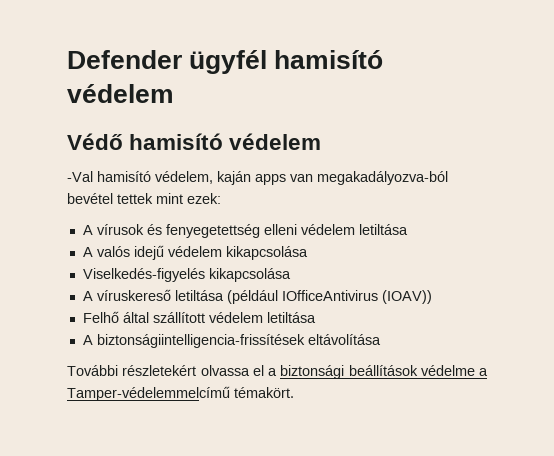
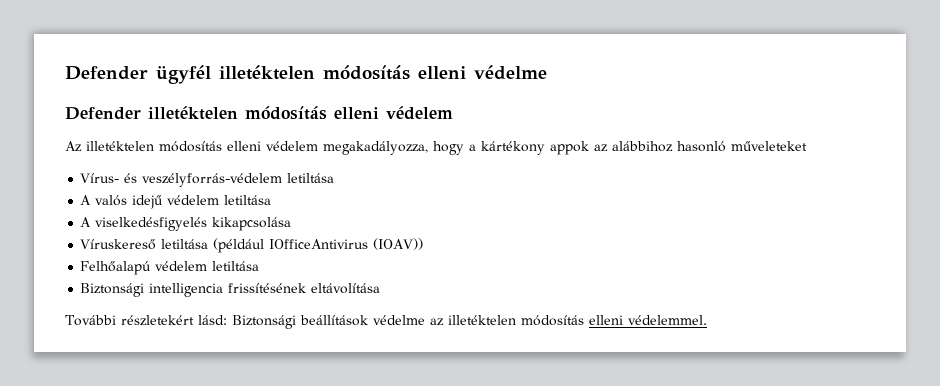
[274,50,384,69] [67,84,174,103] [67,133,322,150] [67,171,448,185] [67,193,221,204] [82,224,355,238] hamisító védelem // Védő hamisító védelem // -Val hamisító védelem, kaján apps van megakadályozva-ból bevétel tettek mint ezek: // A vírusok és fenyegetettség elleni védelem -> [219,65,547,80] [65,106,453,120] [65,141,807,155] [80,173,283,187] illetéktelen módosítás elleni védelme // Defender illetéktelen módosítás elleni védelem // Az illetéktelen módosítás elleni védelem megakadályozza, hogy a kártékony appok az alábbihoz hasonló műveleteket // Vírus- és veszélyforrás-védelem
[225,246,308,260] [82,268,291,282] [82,289,171,301] kikapcsolása // Viselkedés-figyelés kikapcsolása // A víruskereső -> [224,195,272,205] [80,217,292,231] [80,239,157,250] letiltása // A viselkedésfigyelés kikapcsolása // Víruskereső
[82,311,316,323] [82,334,305,348] Felhő által szállított védelem letiltása // A biztonságiintelligencia-frissítések -> [80,261,260,275] [80,283,307,297] Felhőalapú védelem letiltása // Biztonsági intelligencia frissítésének
[200,365,488,379] [67,386,294,401] olvassa el a biztonsági beállítások védelme a Tamper-védelemmelcímű témakört. -> [197,315,707,329] lásd: Biztonsági beállítások védelme az illetéktelen módosítás elleni védelemmel.

